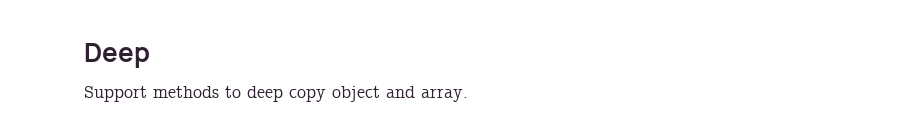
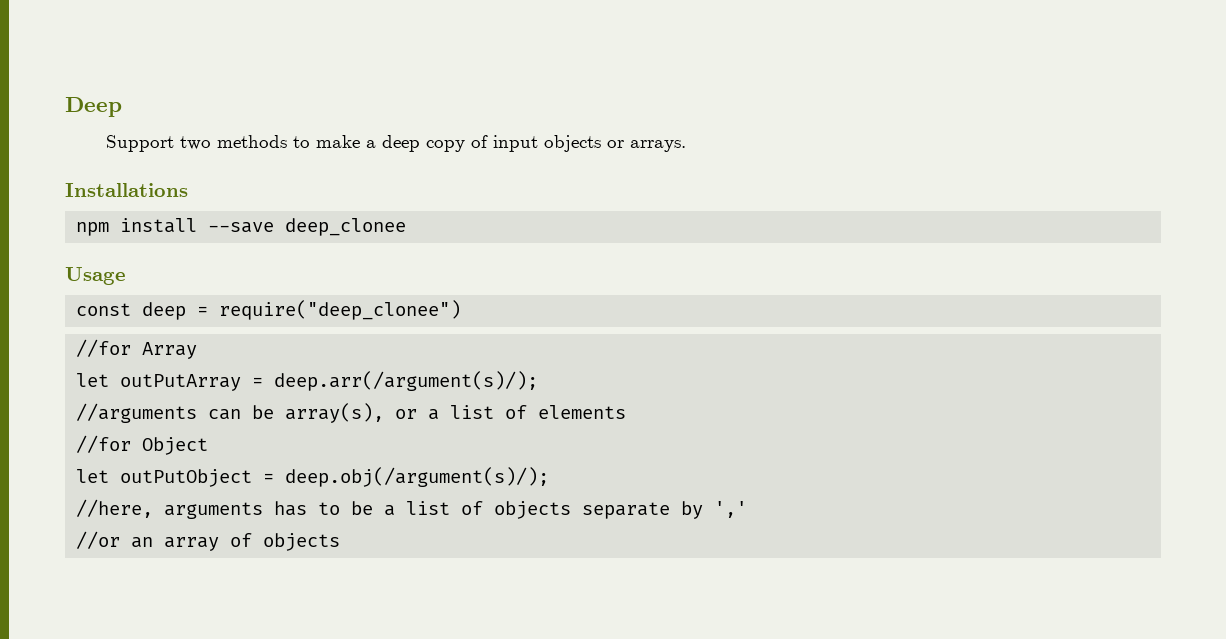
(147, 94) none -> [179,136,211,150] two
[247,86,468,102] deep copy object and array. -> [315,135,686,152] [65,183,188,197] [76,218,407,236] [65,267,126,285] [76,300,462,320] [76,339,198,359] [76,371,539,391] [76,403,627,423] [76,435,209,455] [76,467,550,487] [76,499,748,519] [76,531,341,551] make a deep copy of input objects or arrays. // Installations // npm install --save deep_clonee // Usage // const deep = require("deep_clonee") // //for Array // let outPutArray = deep.arr(/argument(s)/); // //arguments can be array(s), or a list of elements // //for Object // let outPutObject = deep.obj(/argument(s)/); // //here, arguments has to be a list of objects separate by ',' // //or an array of objects

